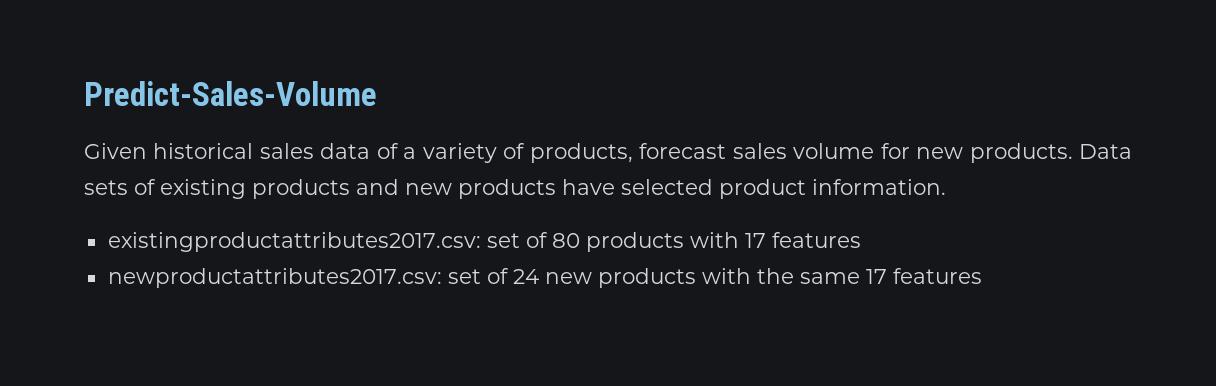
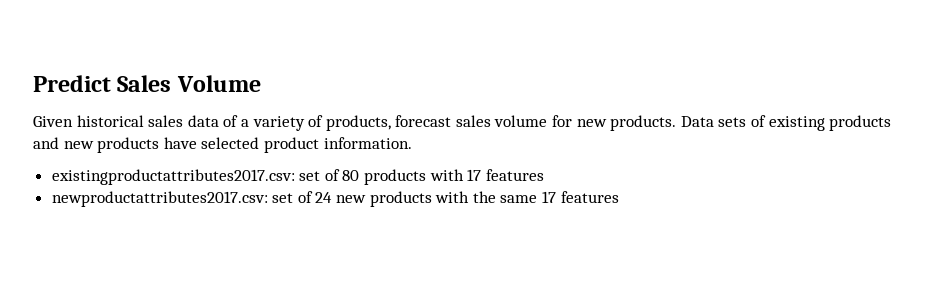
[84,81,377,106] Predict-Sales-Volume -> [33,75,261,92] Predict Sales Volume

